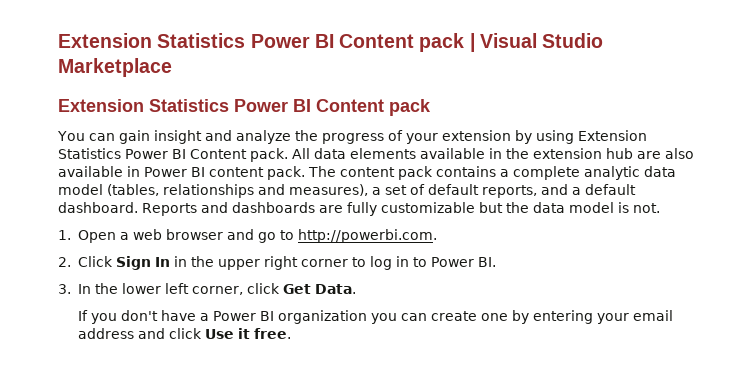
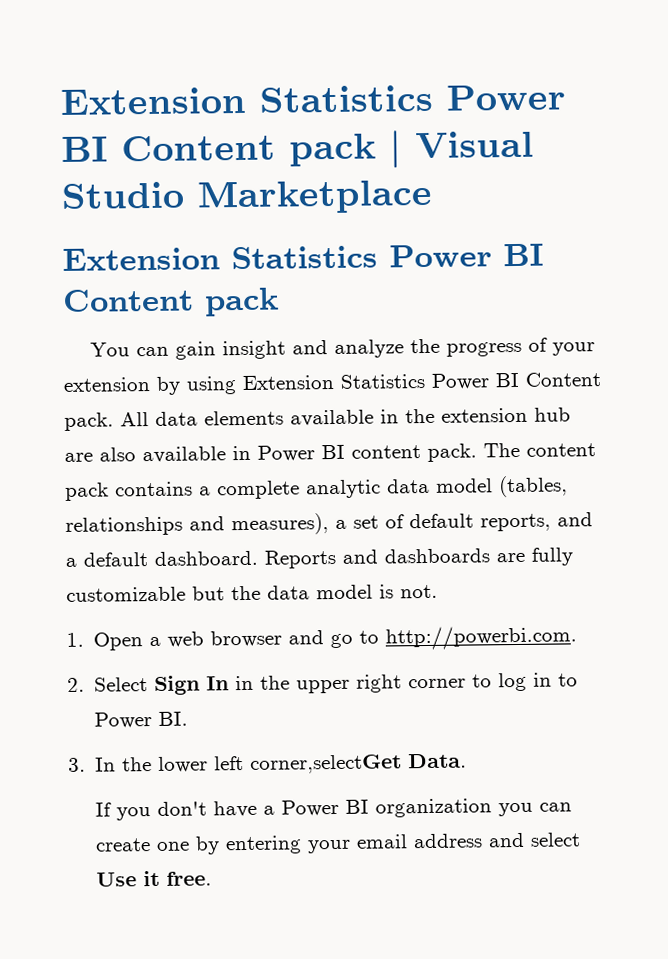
[78,256,114,267] Click -> [94,677,149,692] Select
[192,283,312,295] corner, click Get -> [250,754,403,774] corner,selectGet
[169,328,203,339] click -> [529,832,581,847] select

